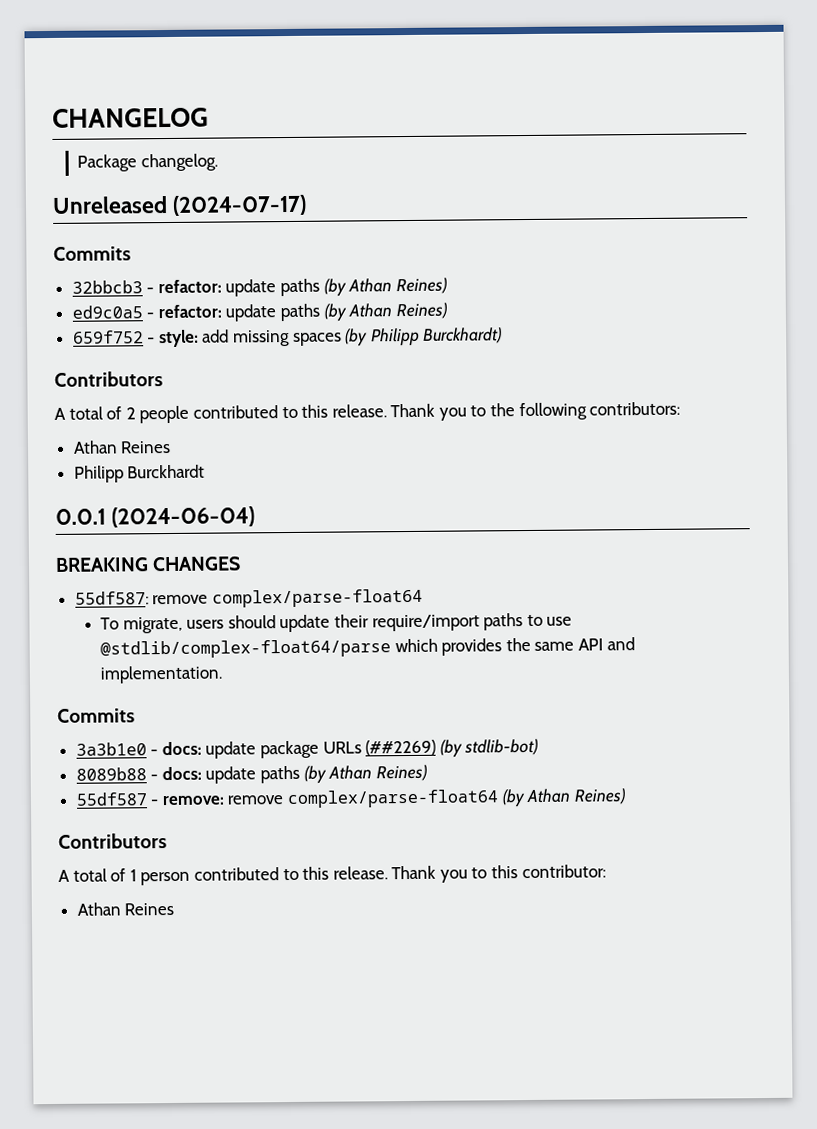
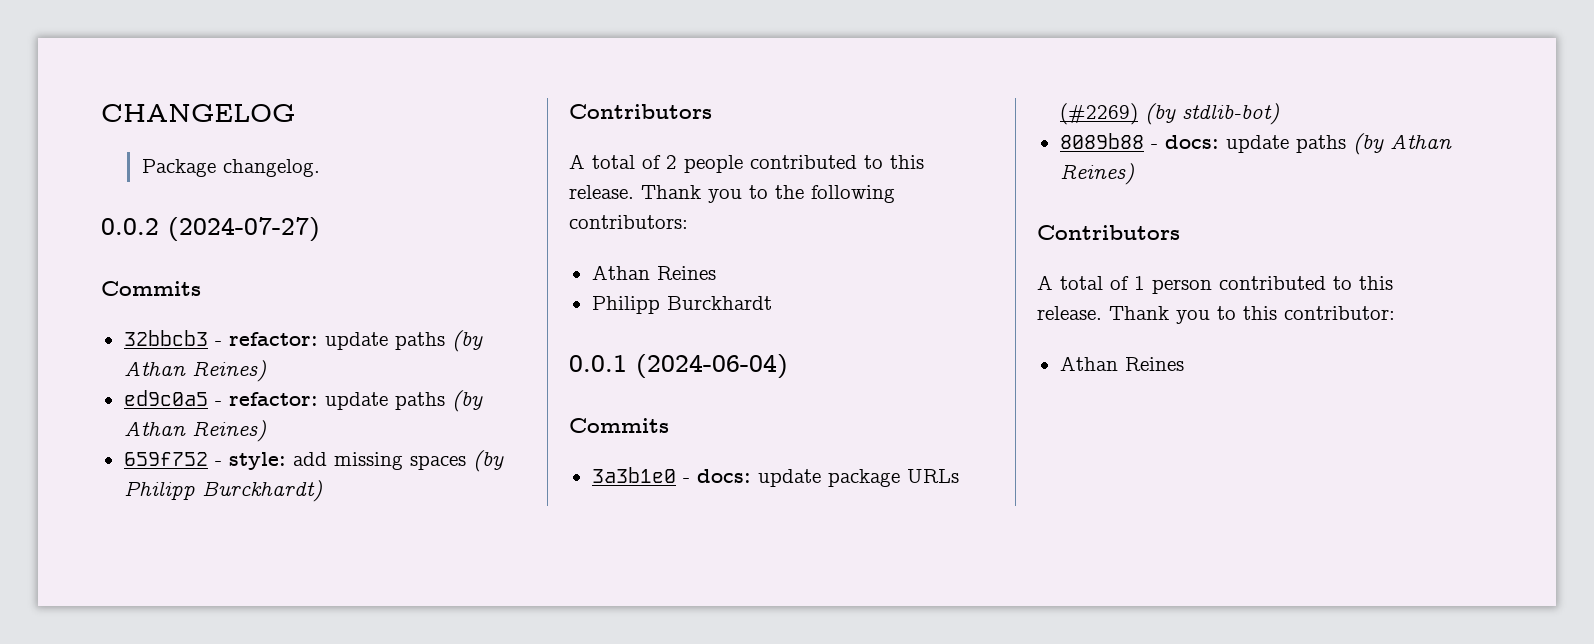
[52,194,308,216] Unreleased (2024-07-17) -> [101,217,320,242] 0.0.2 (2024-07-27)
[55,556,242,572] [74,588,423,608] [100,613,573,634] [100,637,635,659] [100,665,223,684] // BREAKING CHANGES // 55df587: remove complex/parse-float64 // To migrate, users should update their require/import paths to use @stdlib/complex-float64/parse which provides the same API and implementation. -> (788, 366) none
[365,739,437,756] (##2269) -> [1059,103,1138,125] (#2269)
[75,788,626,809] // 55df587 - remove: remove complex/parse-float64 (by Athan Reines) -> (1134, 174) none

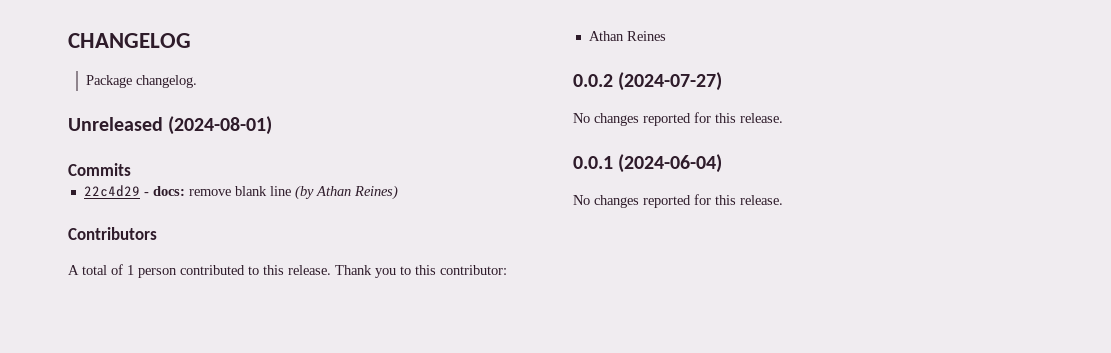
[101,217,320,242] [101,281,201,296] [123,330,483,352] [123,360,266,382] [123,390,483,412] [123,420,266,442] [123,450,504,472] [123,480,322,502] [569,104,712,119] [569,154,924,173] [569,185,895,203] [569,215,688,229] [591,265,716,280] [591,296,772,314] [569,354,788,379] [569,418,669,433] [591,467,959,487] [1059,103,1279,125] [1059,133,1346,153] 0.0.2 (2024-07-27) // Commits // 32bbcb3 - refactor: update paths (by Athan Reines) // ed9c0a5 - refactor: update paths (by Athan Reines) // 659f752 - style: add missing spaces (by Philipp Burckhardt) // Contributors // A total of 2 people contributed to this release. Thank you to the following contributors: // Athan Reines // Philipp Burckhardt // 0.0.1 (2024-06-04) // Commits // 3a3b1e0 - docs: update package URLs (#2269) (by stdlib-bot) // 8089b88 - docs: update paths -> [68,116,273,135] [68,163,131,176] [83,185,291,197] Unreleased (2024-08-01) // Commits // 22c4d29 - docs: remove blank line
(1184, 364) none -> [573,72,723,91] [573,112,783,126] [573,154,723,173] [573,194,783,208] // 0.0.2 (2024-07-27) // No changes reported for this release. // 0.0.1 (2024-06-04) // No changes reported for this release.

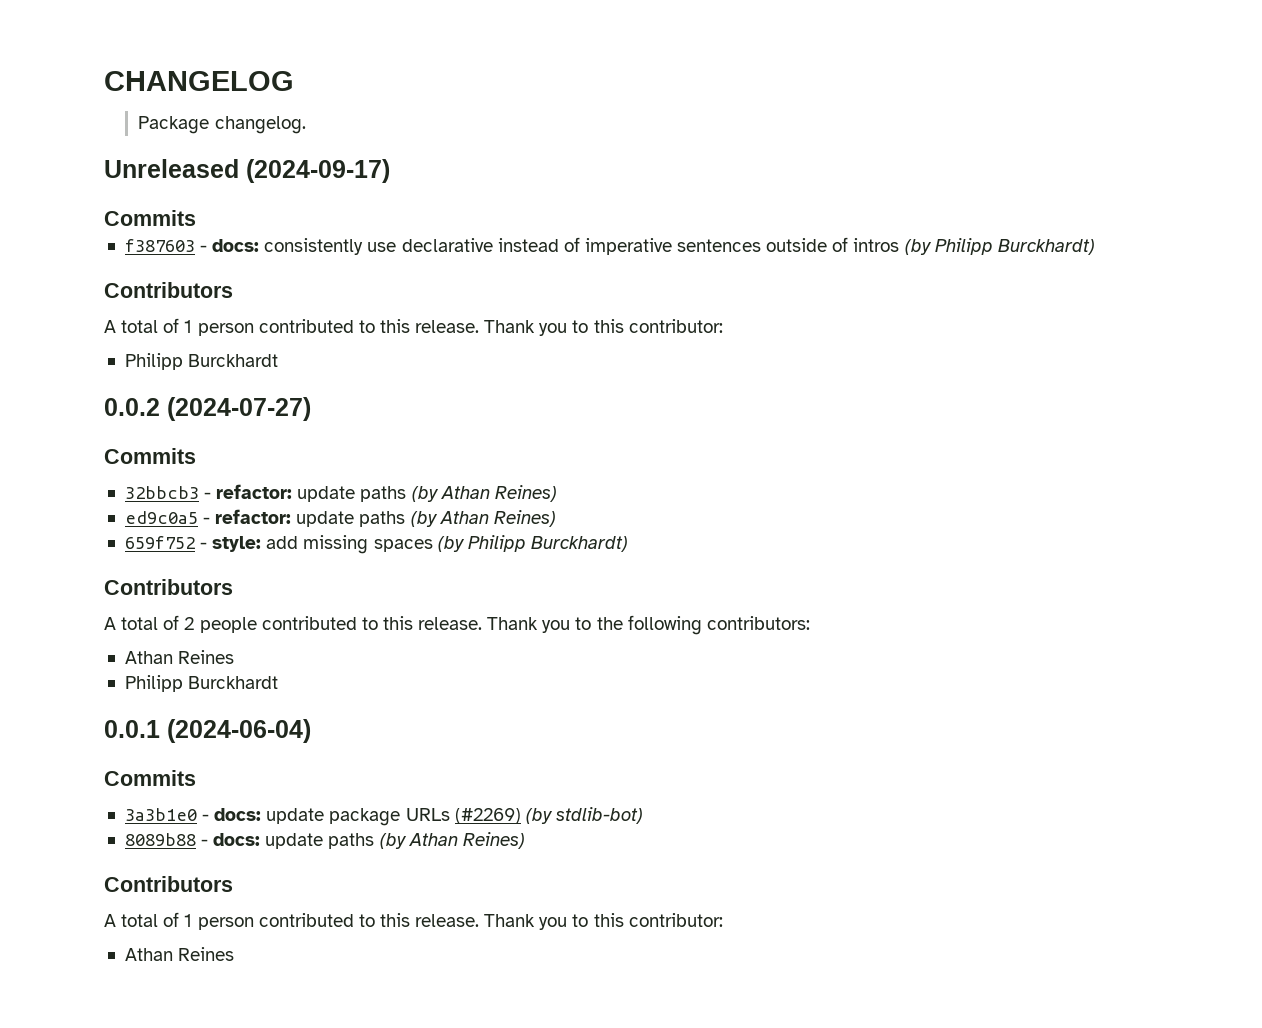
[168,116,273,135] [68,163,131,176] [83,185,291,197] (2024-08-01) // Commits // 22c4d29 - docs: remove blank line -> [246,159,390,183] [104,210,196,226] [124,237,1095,255] [104,282,233,298] [104,318,723,336] [124,353,279,370] [104,397,311,421] [104,448,196,464] [124,484,557,502] [124,509,556,527] [124,535,628,554] [104,579,233,595] [104,615,810,635] [124,650,235,664] [124,675,279,692] [104,719,311,743] [104,770,196,786] [124,807,643,826] [124,833,375,849] (2024-09-17) // Commits // f387603 - docs: consistently use declarative instead of imperative sentences outside of intros (by Philipp Burckhardt) // Contributors // A total of 1 person contributed to this release. Thank you to this contributor: // Philipp Burckhardt // 0.0.2 (2024-07-27) // Commits // 32bbcb3 - refactor: update paths (by Athan Reines) // ed9c0a5 - refactor: update paths (by Athan Reines) // 659f752 - style: add missing spaces (by Philipp Burckhardt) // Contributors // A total of 2 people contributed to this release. Thank you to the following contributors: // Athan Reines // Philipp Burckhardt // 0.0.1 (2024-06-04) // Commits // 3a3b1e0 - docs: update package URLs (#2269) (by stdlib-bot) // 8089b88 - docs: update paths
[573,72,723,91] [573,112,783,126] [573,154,723,173] [573,194,783,208] // 0.0.2 (2024-07-27) // No changes reported for this release. // 0.0.1 (2024-06-04) // No changes reported for this release. -> (235, 954) none

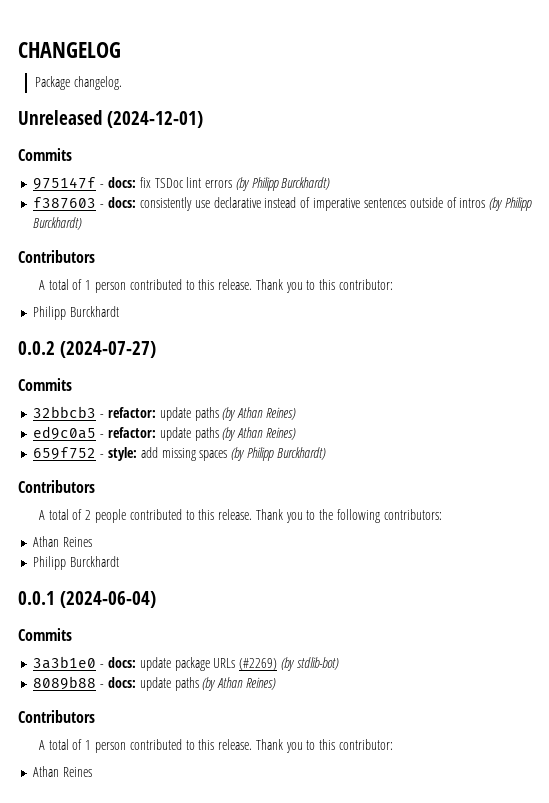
[246,159,390,183] [104,210,196,226] (2024-09-17) // Commits -> [107,111,204,128] [18,148,72,161] [33,177,331,191] (2024-12-01) // Commits // 975147f - docs: fix TSDoc lint errors (by Philipp Burckhardt)

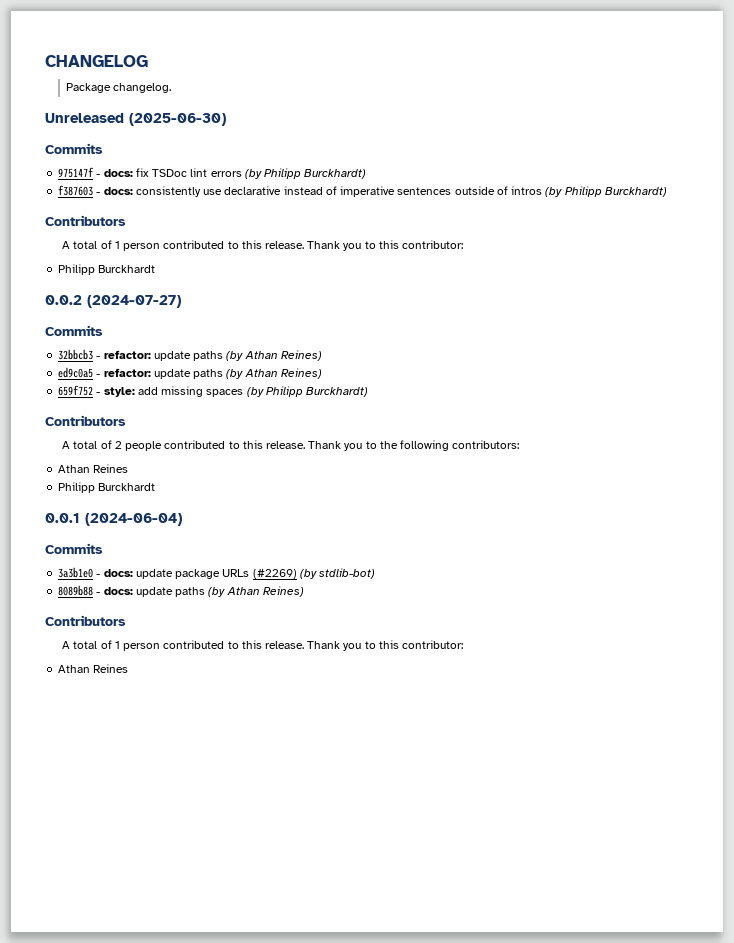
[107,111,204,128] (2024-12-01) -> [129,113,226,126] (2025-06-30)

